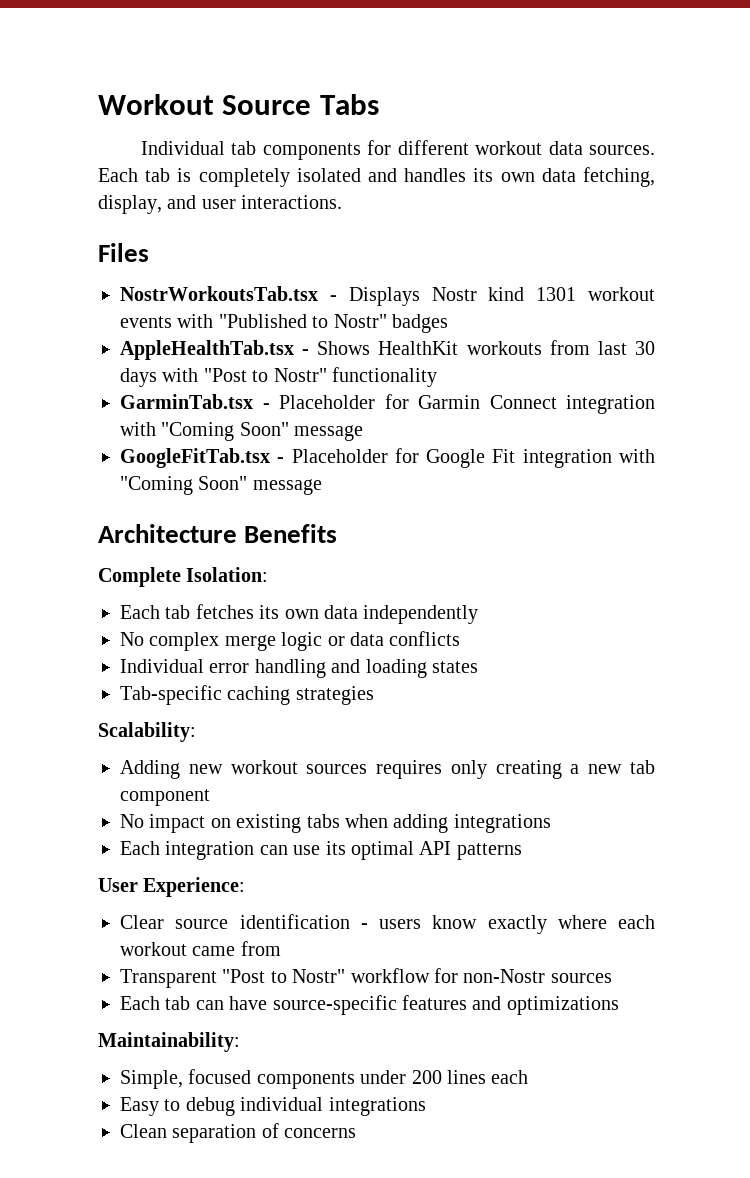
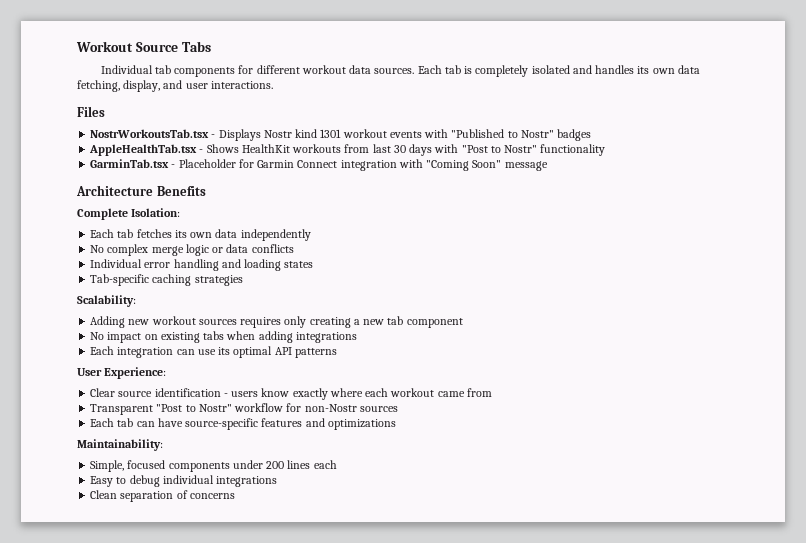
[120,448,655,468] [120,476,322,495] // GoogleFitTab.tsx - Placeholder for Google Fit integration with "Coming Soon" message -> (548, 166) none

